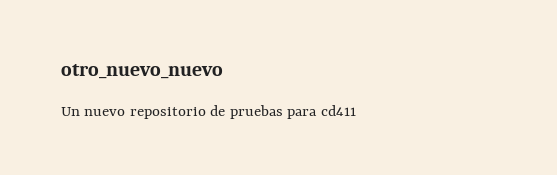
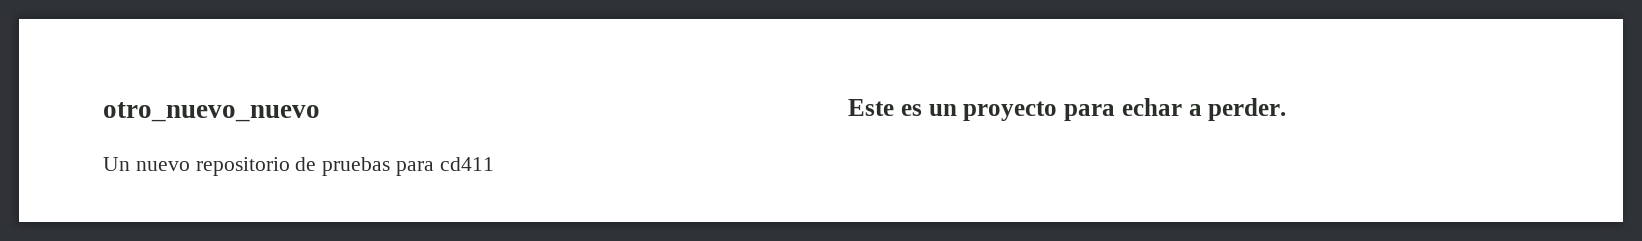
(356, 110) none -> [848,98,1287,121] // Este es un proyecto para echar a perder.

